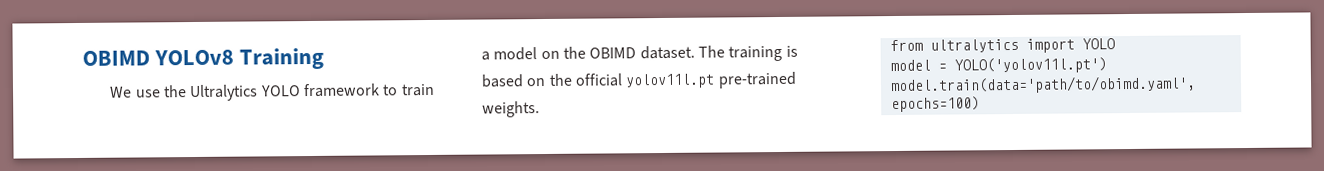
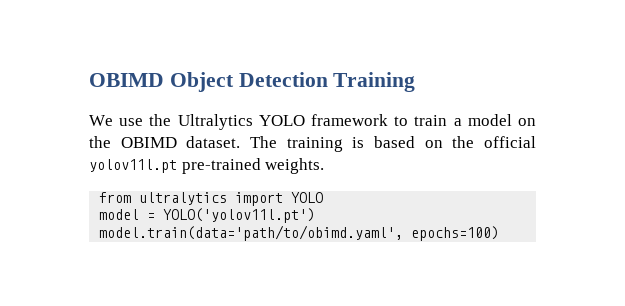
[82,49,235,66] OBIMD YOLOv8 -> [89,72,328,92] OBIMD Object Detection

